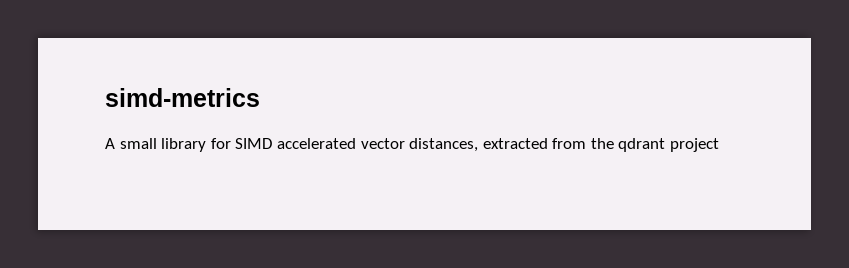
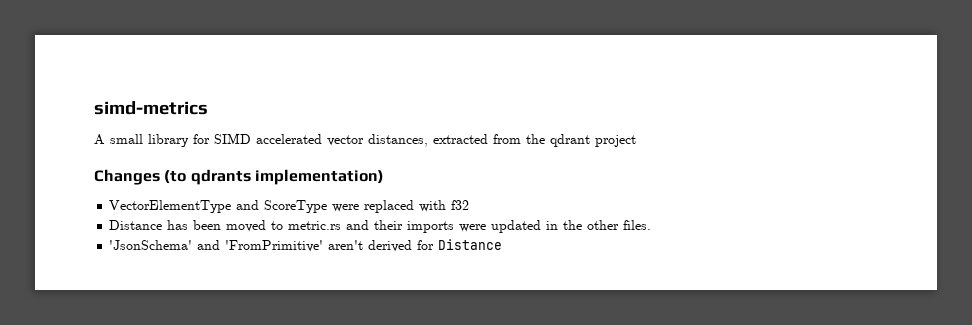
(720, 145) none -> [94,169,384,185] [109,200,470,213] [109,220,652,233] [109,239,503,252] // Changes (to qdrants implementation) // VectorElementType and ScoreType were replaced with f32 // Distance has been moved to metric.rs and their imports were updated in the other files. // 'JsonSchema' and 'FromPrimitive' aren't derived for Distance

